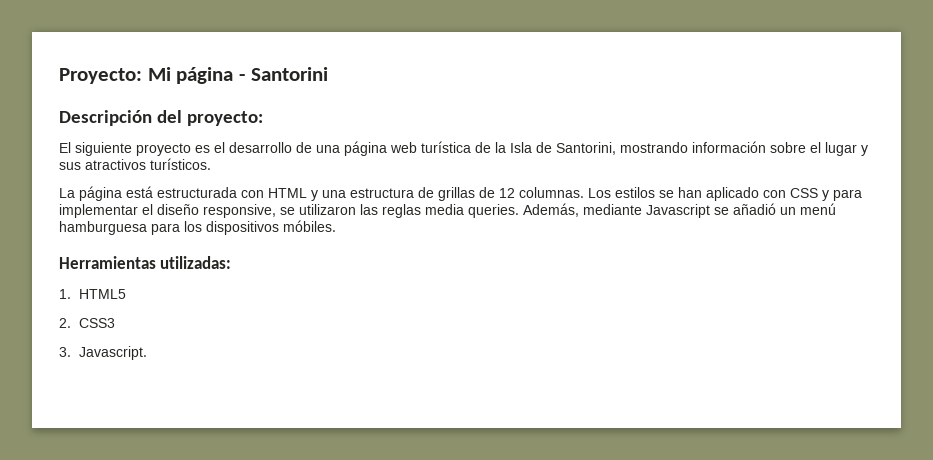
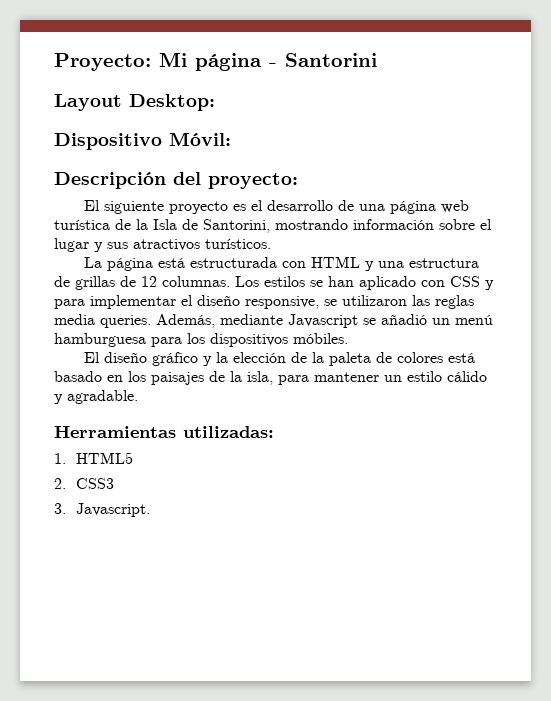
(328, 74) none -> [54,94,215,111] [54,132,231,150] // Layout Desktop: // Dispositivo Móvil:
(336, 226) none -> [84,352,476,366] [54,371,487,385] [54,390,138,404] // El diseño gráfico y la elección de la paleta de colores está basado en los paisajes de la isla, para mantener un estilo cálido y agradable.

